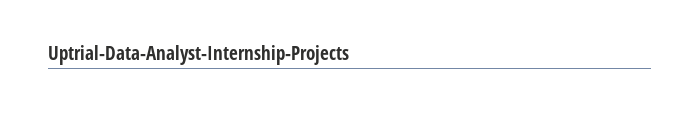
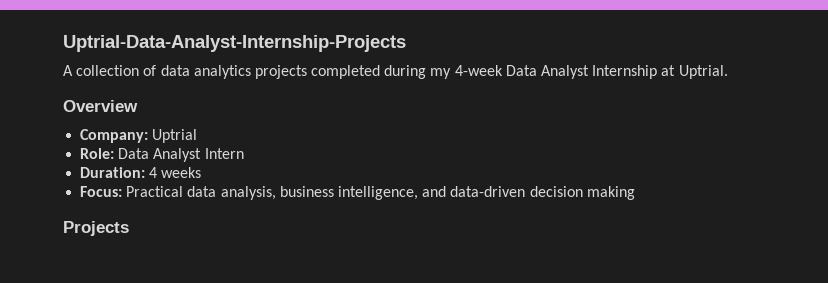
(349, 55) none -> [63,65,728,79] [63,100,138,112] [80,129,198,143] [80,148,244,162] [80,167,202,178] [80,186,635,200] [63,221,129,236] // A collection of data analytics projects completed during my 4-week Data Analyst Internship at Uptrial. // Overview // Company: Uptrial // Role: Data Analyst Intern // Duration: 4 weeks // Focus: Practical data analysis, business intelligence, and data-driven decision making // Projects

